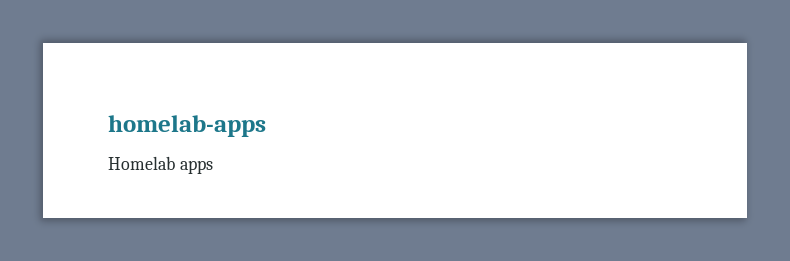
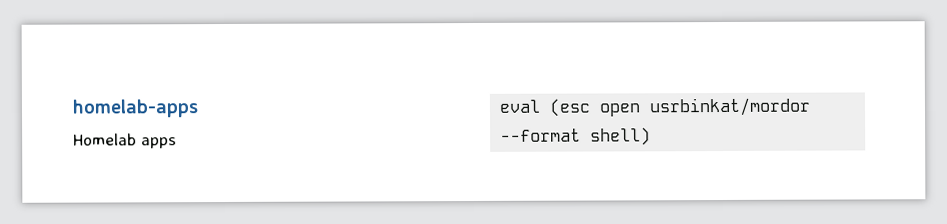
(213, 167) none -> [499,97,812,117] [500,127,652,146] // eval (esc open usrbinkat/mordor --format shell)

